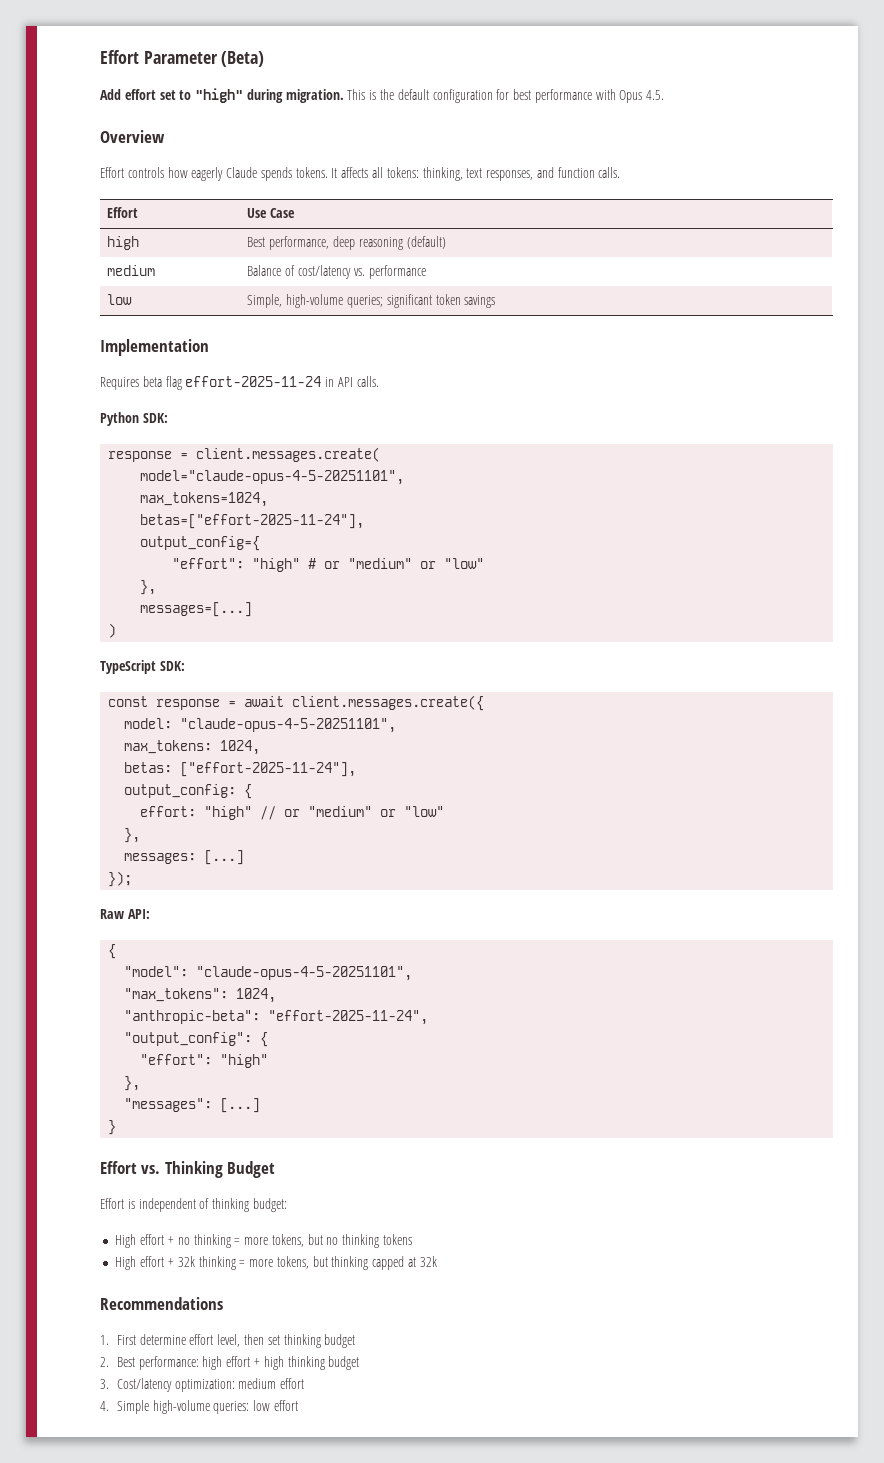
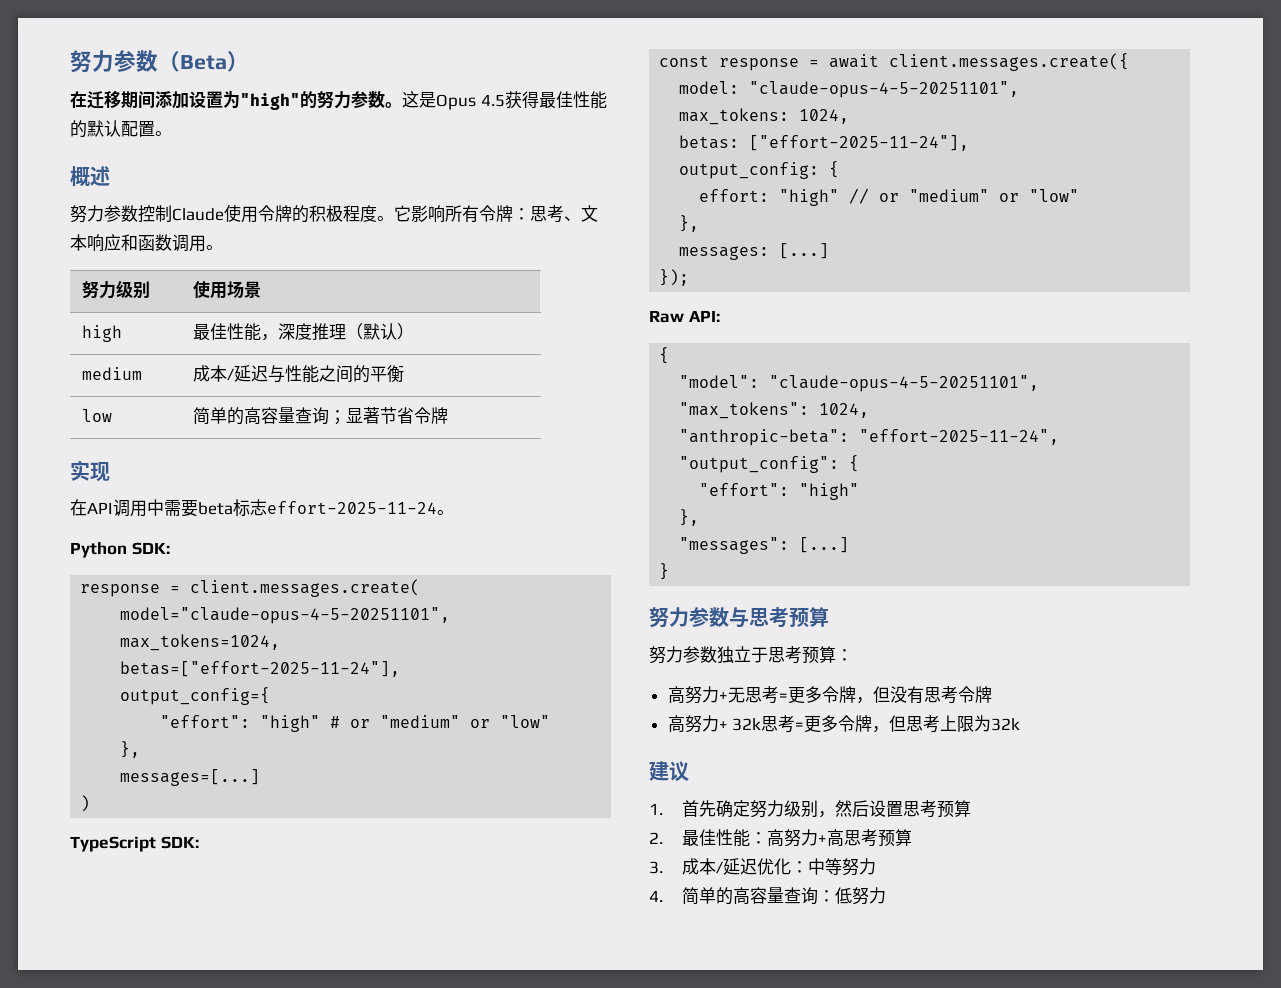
[100,50,265,67] [100,88,665,103] [100,130,165,143] [100,167,621,181] [107,207,139,218] [247,208,296,218] [107,236,140,250] [247,236,446,250] [107,265,156,276] [247,265,426,279] [107,294,133,305] [247,294,496,308] [100,339,209,356] [100,376,379,390] Effort Parameter (Beta) // Add effort set to "high" during migration. This is the default configuration for best performance with Opus 4.5. // Overview // Effort controls how eagerly Claude spends tokens. It affects all tokens: thinking, text responses, and function calls. // Effort | Use Case // high | Best performance, deep reasoning (default) // medium | Balance of cost/latency vs. performance // low | Simple, high-volume queries; significant token savings // Implementation // Requires beta flag effort-2025-11-24 in API calls. -> [70,50,249,73] [70,91,607,110] [70,120,172,138] [70,166,110,187] [70,204,598,223] [70,234,223,252] [82,280,151,299] [193,281,262,299] [82,325,123,342] [193,323,415,341] [82,367,143,380] [193,365,405,383] [82,409,113,422] [193,407,449,425] [70,460,110,482] [70,499,454,517] 努力参数（Beta） // 在迁移期间添加设置为"high"的努力参数。这是Opus 4.5获得最佳性能的默认配置。 // 概述 // 努力参数控制Claude使用令牌的积极程度。它影响所有令牌：思考、文本响应和函数调用。 // 努力级别 | 使用场景 // high | 最佳性能，深度推理（默认） // medium | 成本/延迟与性能之间的平衡 // low | 简单的高容量查询；显著节省令牌 // 实现 // 在API调用中需要beta标志effort-2025-11-24。
[100,1161,276,1178] [100,1198,287,1212] [115,1234,412,1248] [115,1256,416,1270] Effort vs. Thinking Budget // Effort is independent of thinking budget: // High effort + no thinking = more tokens, but no thinking tokens // High effort + 32k thinking = more tokens, but thinking capped at -> [649,607,829,628] [649,646,853,664] [667,686,992,704] [667,715,992,733] 努力参数与思考预算 // 努力参数独立于思考预算： // 高努力+无思考=更多令牌，但没有思考令牌 // 高努力+ 32k思考=更多令牌，但思考上限为
[100,1297,223,1310] Recommendations -> [649,761,689,782] 建议
[116,1334,356,1348] [100,1356,360,1370] [100,1378,305,1392] [100,1400,298,1414] First determine effort level, then set thinking budget // 2. Best performance: high effort + high thinking budget // 3. Cost/latency optimization: medium effort // 4. Simple high-volume queries: low effort -> [682,800,972,818] [649,829,913,847] [649,858,877,876] [649,887,887,905] 首先确定努力级别，然后设置思考预算 // 2.最佳性能：高努力+高思考预算 // 3.成本/延迟优化：中等努力 // 4.简单的高容量查询：低努力

